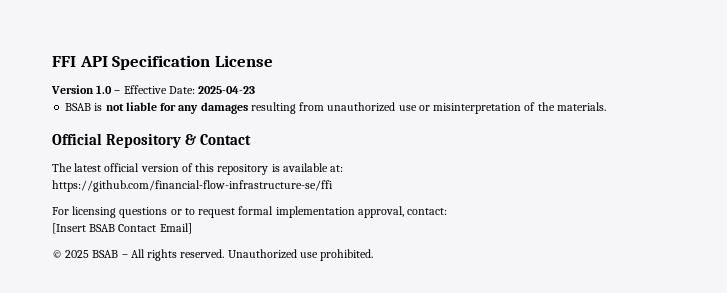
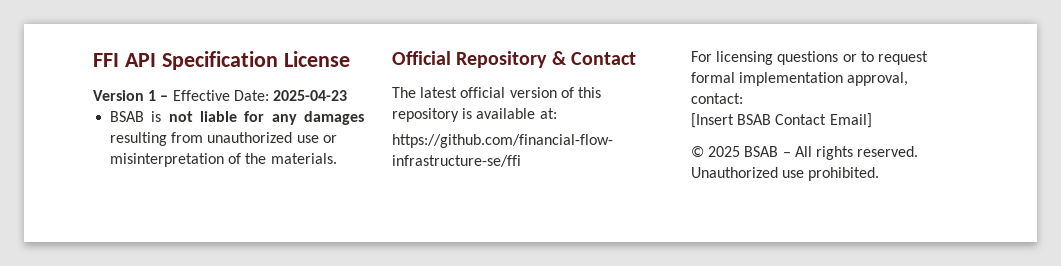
[96,85,113,94] 1.0 -> [148,90,157,101] 1

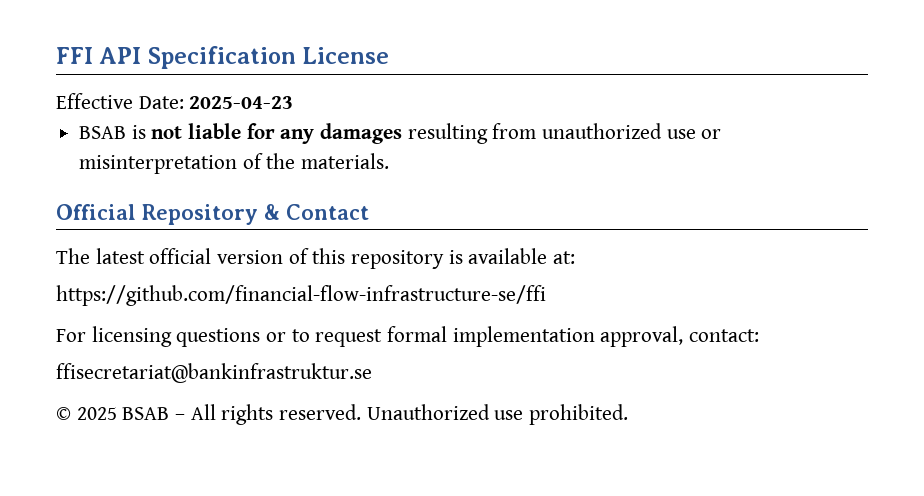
[93,90,169,101] Version 1 – -> (390, 55) none
[691,113,872,128] [Insert BSAB Contact Email] -> [56,363,372,383] ffisecretariat@bankinfrastruktur.se

